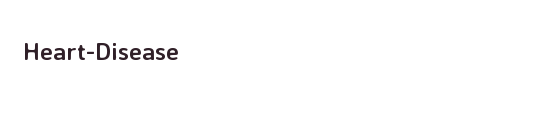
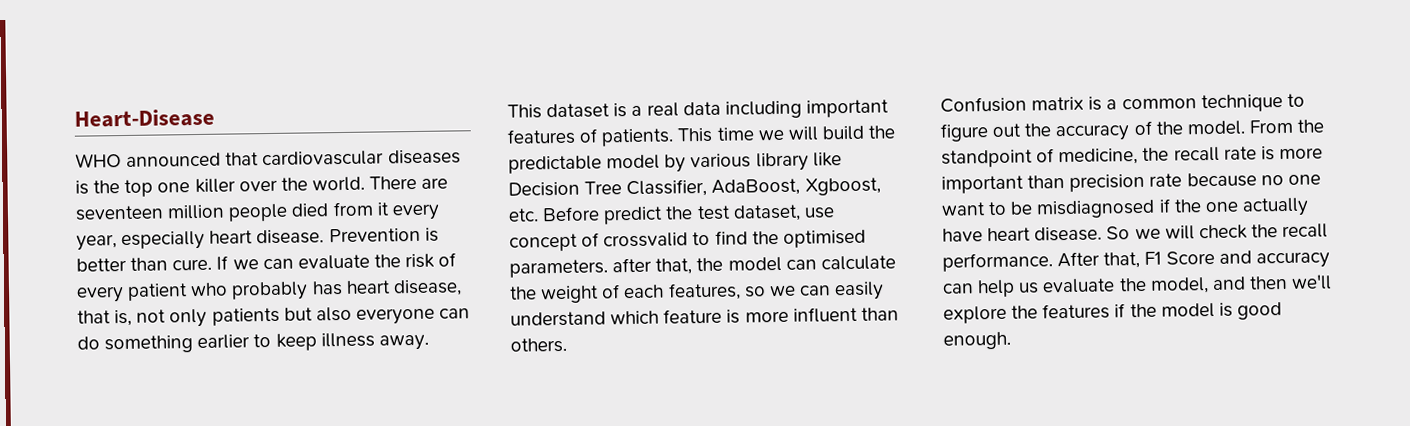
(179, 51) none -> [75,149,461,168] [75,175,449,197] [75,201,440,222] [76,227,439,251] [76,252,457,272] [76,279,462,303] [77,306,471,328] [77,332,429,354] [507,99,889,119] [507,125,896,147] [508,152,842,174] [508,177,881,198] [508,204,835,225] [509,229,866,252] [509,255,896,278] [509,281,885,304] [510,306,899,327] [510,337,567,353] [940,93,1305,113] [940,119,1325,142] [941,146,1323,168] [941,172,1321,194] [941,197,1309,219] [942,223,1329,242] [942,250,1330,272] [942,274,1333,298] [943,302,1282,324] [943,331,1011,350] // WHO announced that cardiovascular diseases is the top one killer over the world. There are seventeen million people died from it every year, especially heart disease. Prevention is better than cure. If we can evaluate the risk of every patient who probably has heart disease, that is, not only patients but also everyone can do something earlier to keep illness away. // This dataset is a real data including important features of patients. This time we will build the predictable model by various library like Decision Tree Classifier, AdaBoost, Xgboost, etc. Before predict the test dataset, use concept of crossvalid to find the optimised parameters. after that, the model can calculate the weight of each features, so we can easily understand which feature is more influent than others. // Confusion matrix is a common technique to figure out the accuracy of the model. From the standpoint of medicine, the recall rate is more important than precision rate because no one want to be misdiagnosed if the one actually have heart disease. So we will check the recall performance. After that, F1 Score and accuracy can help us evaluate the model, and then we'll explore the features if the model is good enough.

